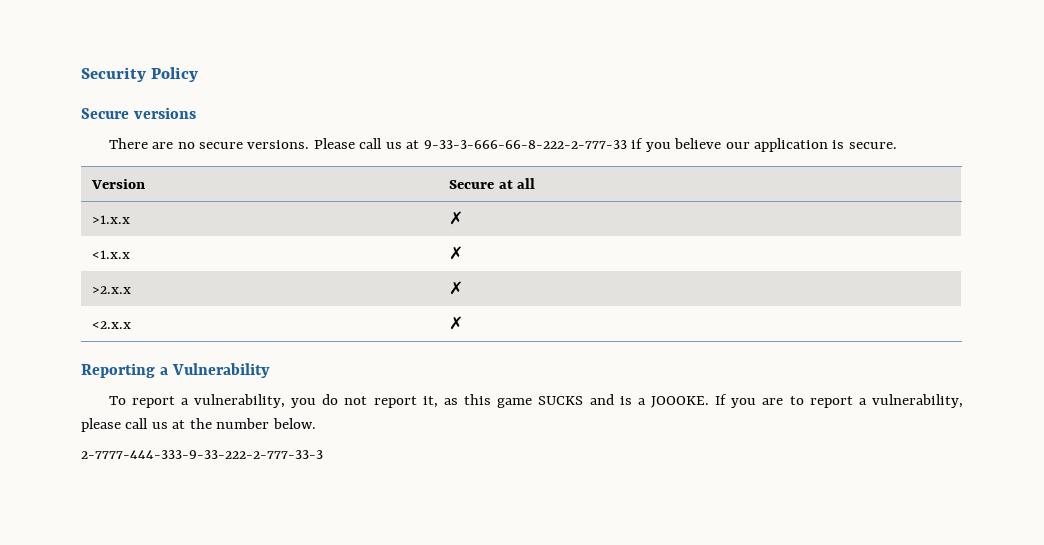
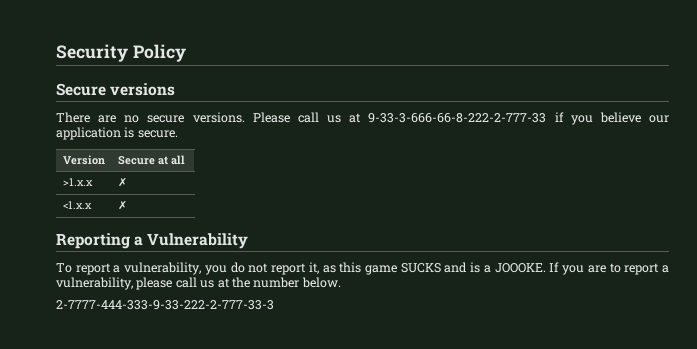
[92,286,132,294] [449,281,464,295] [92,321,132,329] [449,316,464,330] // >2.x.x | ✗ // <2.x.x | ✗ -> (127, 205) none

